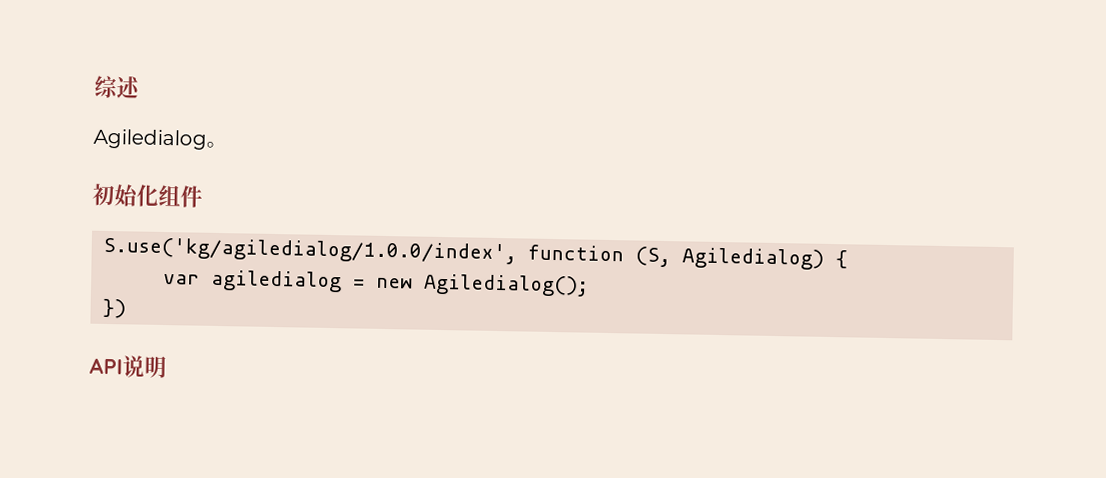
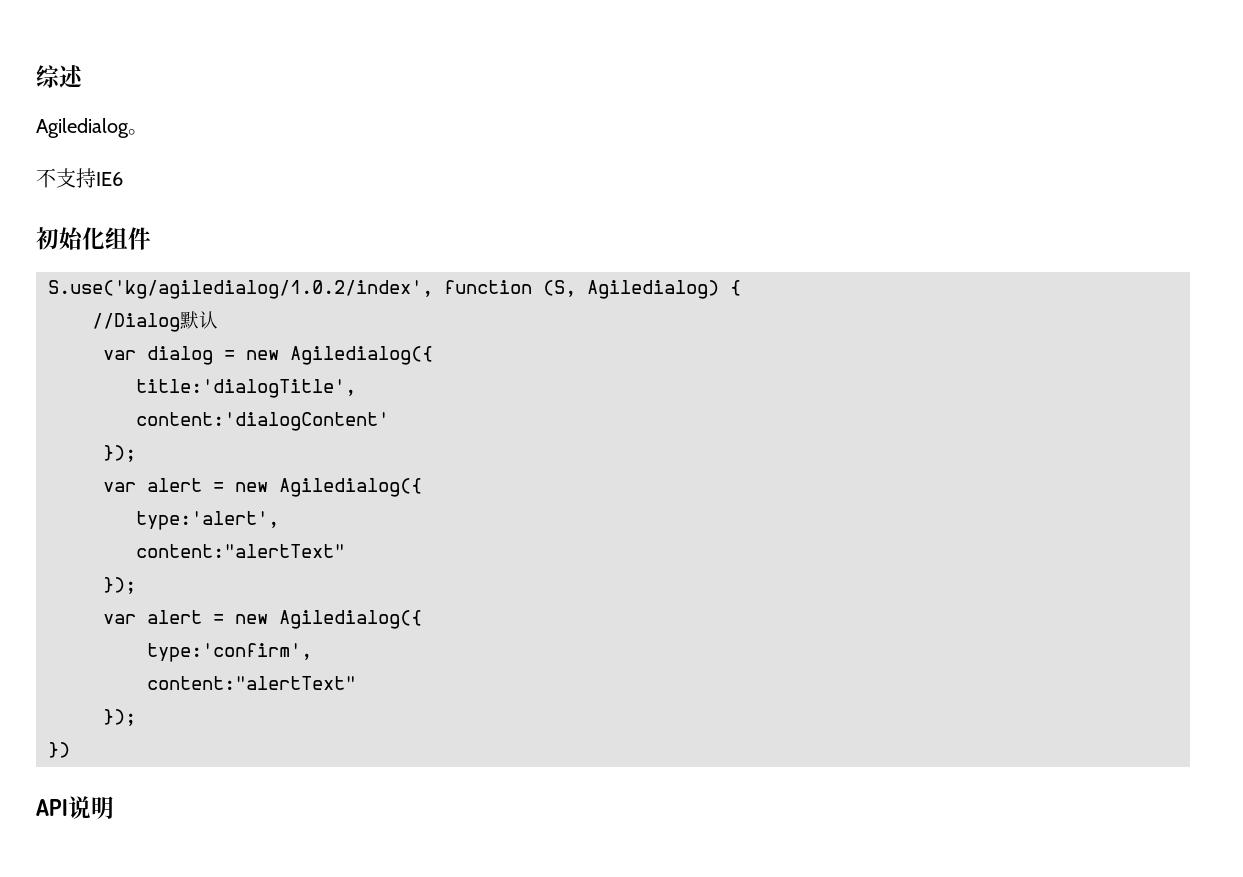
(227, 145) none -> [36,168,123,188] // 不支持IE6
[103,236,517,265] S.use('kg/agiledialog/1.0.0/index', -> [48,280,433,299] S.use('kg/agiledialog/1.0.2/index',
[163,269,589,297] // var agiledialog = new Agiledialog(); -> [92,311,218,332] [103,346,433,365] [136,379,356,398] [136,412,389,431] [103,445,136,462] [103,478,422,497] [136,511,279,530] [136,544,345,558] [103,577,136,594] [103,610,422,629] [147,643,312,662] [147,676,356,690] [103,709,136,726] // //Dialog默认 // var dialog = new Agiledialog({ // title:'dialogTitle', // content:'dialogContent' // }); // var alert = new Agiledialog({ // type:'alert', // content:"alertText" // }); // var alert = new Agiledialog({ // type:'confirm', // content:"alertText" // });

